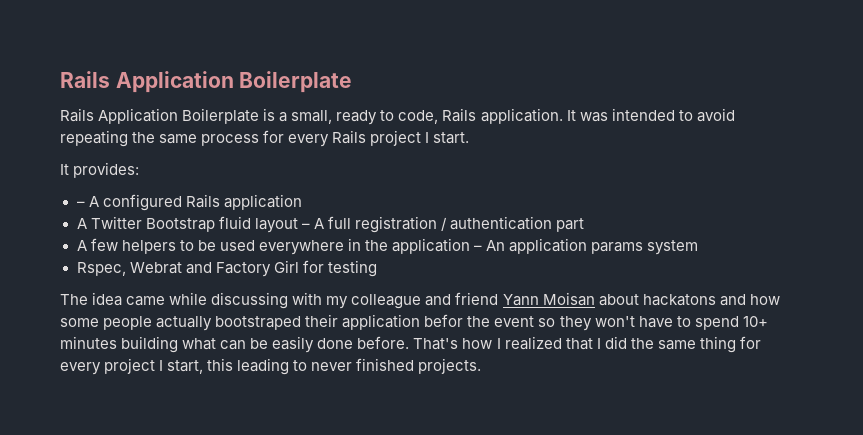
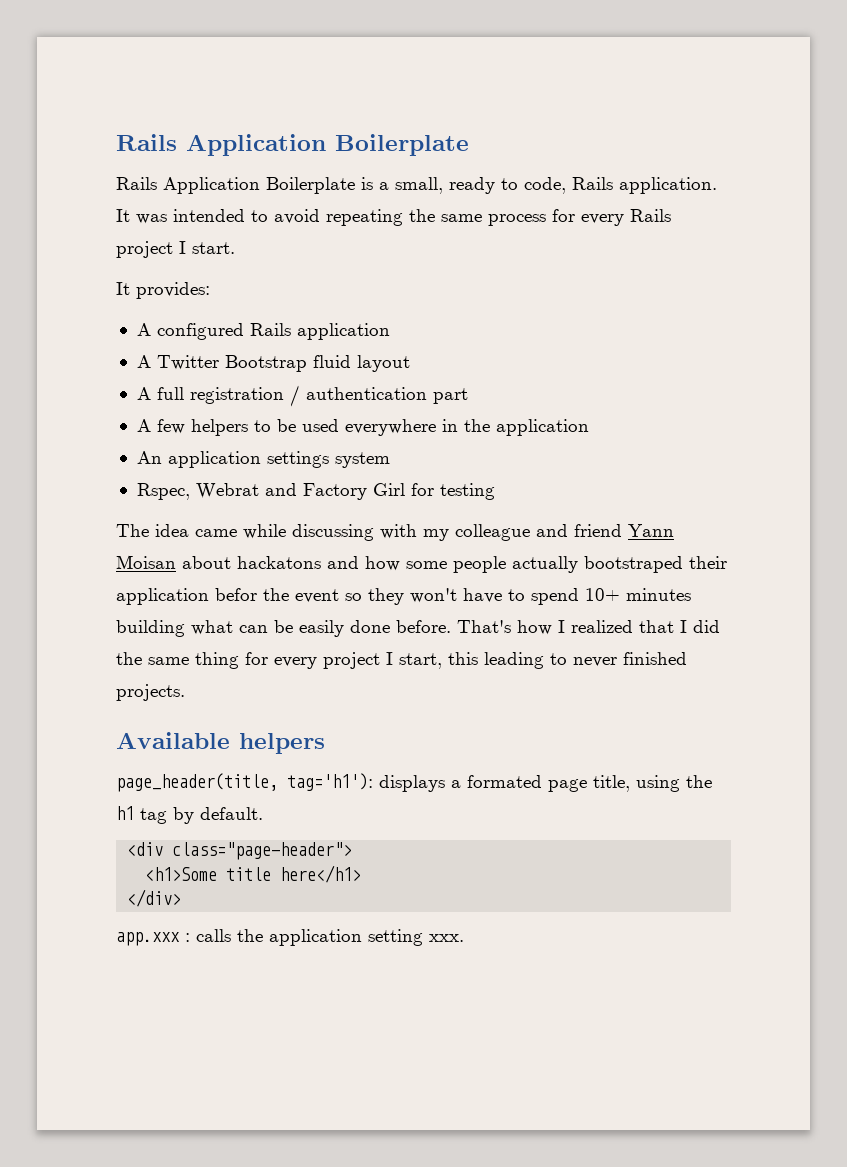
[76,201,85,207] – -> (210, 290) none
[301,223,310,229] – -> (410, 363) //
[474,245,483,251] – -> (589, 427) //
[591,242,644,254] params -> [266,451,329,468] settings
(482, 366) none -> [116,732,325,754] [116,773,712,792] [116,806,263,824] [127,842,353,860] [145,865,362,883] [127,889,182,907] [116,929,464,946] // Available helpers // page_header(title, tag='h1'): displays a formated page title, using the h1 tag by default. // <div class="page-header"> // <h1>Some title here</h1> // </div> // app.xxx : calls the application setting xxx.

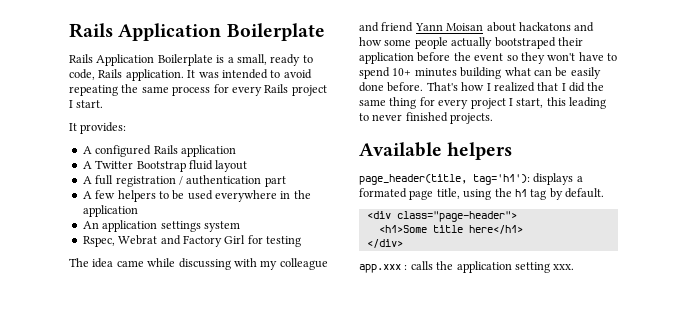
[215,588,257,601] befor -> [417,52,451,62] before

